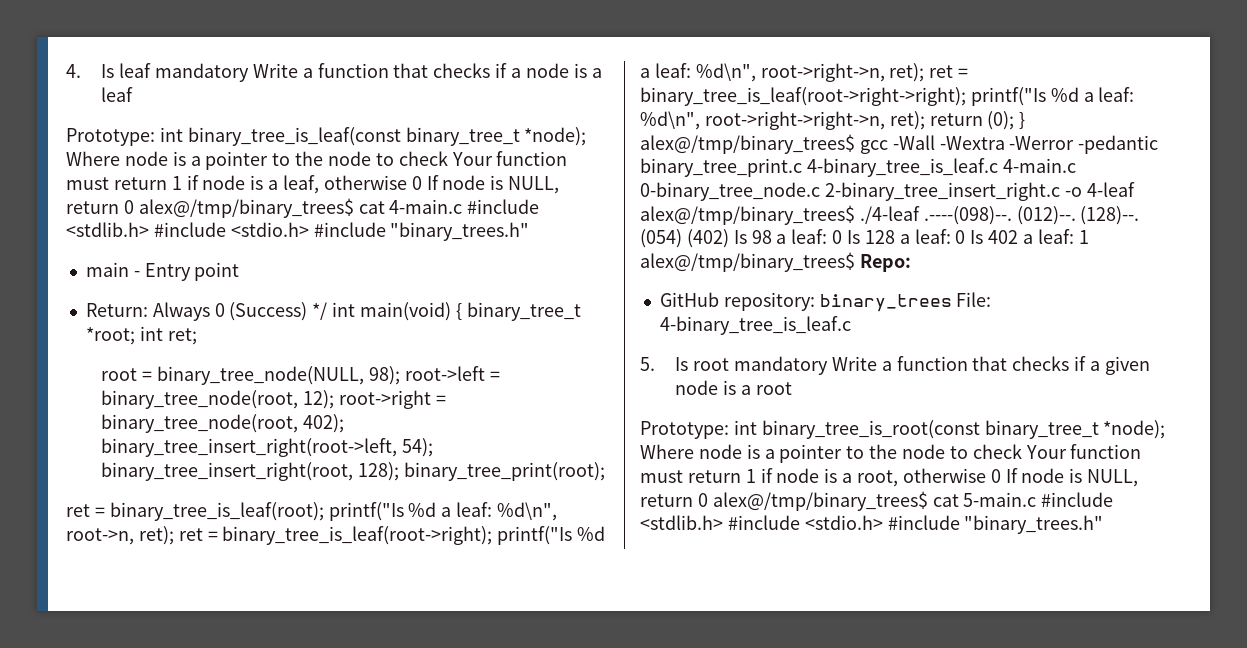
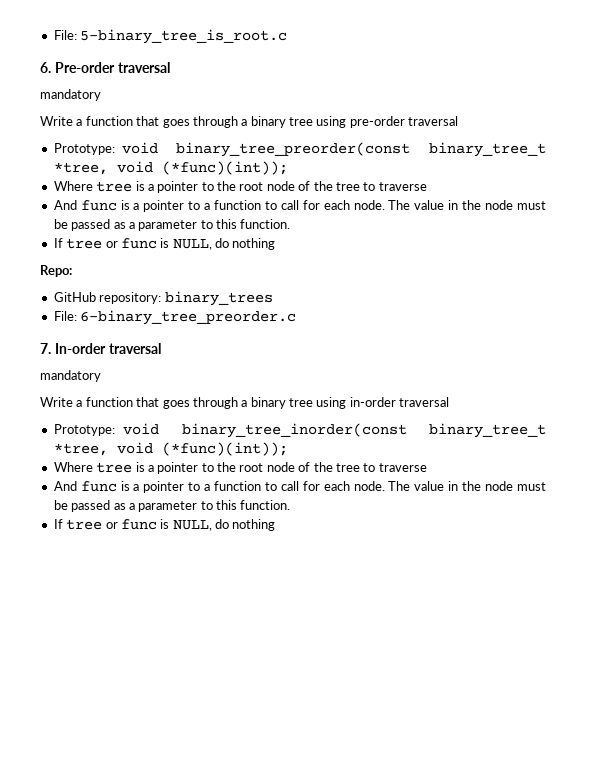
[66,63,602,82] [101,87,134,102] [66,127,587,146] [66,151,568,170] [66,175,560,194] [66,198,540,218] [66,222,530,241] [85,262,240,281] [85,302,581,321] [85,326,197,345] [101,366,500,385] [101,390,446,409] [101,414,345,433] [101,438,434,457] [101,462,605,481] [66,502,558,521] [66,526,606,545] [640,63,969,82] [640,87,1135,106] [640,111,1026,130] [640,134,1159,154] [640,158,1076,177] [640,182,1135,201] [640,205,1140,225] [640,229,1089,248] [640,252,855,272] 4. Is leaf mandatory Write a function that checks if a node is a leaf // Prototype: int binary_tree_is_leaf(const binary_tree_t *node); Where node is a pointer to the node to check Your function must return 1 if node is a leaf, otherwise 0 If node is NULL, return 0 alex@/tmp/binary_trees$ cat 4-main.c #include <stdlib.h> #include <stdio.h> #include "binary_trees.h" // main - Entry point // Return: Always 0 (Success) */ int main(void) { binary_tree_t *root; int ret; // root = binary_tree_node(NULL, 98); root->left = binary_tree_node(root, 12); root->right = binary_tree_node(root, 402); binary_tree_insert_right(root->left, 54); binary_tree_insert_right(root, 128); binary_tree_print(root); // ret = binary_tree_is_leaf(root); printf("Is %d a leaf: %d\n", root->n, ret); ret = binary_tree_is_leaf(root->right); printf("Is %d a leaf: %d\n", root->right->n, ret); ret = binary_tree_is_leaf(root->right->right); printf("Is %d a leaf: %d\n", root->right->right->n, ret); return (0); } alex@/tmp/binary_trees$ gcc -Wall -Wextra -Werror -pedantic binary_tree_print.c 4-binary_tree_is_leaf.c 4-main.c 0-binary_tree_node.c 2-binary_tree_insert_right.c -o 4-leaf alex@/tmp/binary_trees$ ./4-leaf .----(098)--. (012)--. (128)--. (054) (402) Is 98 a leaf: 0 Is 128 a leaf: 0 Is 402 a leaf: 1 alex@/tmp/binary_trees$ -> [53,29,288,44] [40,62,170,73] [40,89,101,101] [40,116,459,128] [53,142,546,157] [53,161,288,175] [53,181,427,193] [53,200,546,212] [53,219,291,231] [53,238,276,250] File: 5-binary_tree_is_root.c // 6. Pre-order traversal // mandatory // Write a function that goes through a binary tree using pre-order traversal // Prototype: void binary_tree_preorder(const binary_tree_t *tree, void (*func)(int)); // Where tree is a pointer to the root node of the tree to traverse // And func is a pointer to a function to call for each node. The value in the node must be passed as a parameter to this function. // If tree or func is NULL, do nothing //
[956,292,992,307] [659,316,851,335] [640,356,1150,375] [675,380,792,395] [640,420,1166,439] [640,444,1142,463] [640,468,1139,487] [640,491,1114,511] [640,515,1104,534] File: 4-binary_tree_is_leaf.c // 5. Is root mandatory Write a function that checks if a given node is a root // Prototype: int binary_tree_is_root(const binary_tree_t *node); Where node is a pointer to the node to check Your function must return 1 if node is a root, otherwise 0 If node is NULL, return 0 alex@/tmp/binary_trees$ cat 5-main.c #include <stdlib.h> #include <stdio.h> #include "binary_trees.h" -> [53,310,297,325] [40,343,161,354] [40,370,101,382] [40,397,450,409] [53,423,546,438] [53,442,288,456] [53,462,427,474] [53,481,546,493] [53,500,291,512] [53,519,276,531] // File: 6-binary_tree_preorder.c // 7. In-order traversal // mandatory // Write a function that goes through a binary tree using in-order traversal // Prototype: void binary_tree_inorder(const binary_tree_t *tree, void (*func)(int)); // Where tree is a pointer to the root node of the tree to traverse // And func is a pointer to a function to call for each node. The value in the node must be passed as a parameter to this function. // If tree or func is NULL, do nothing

